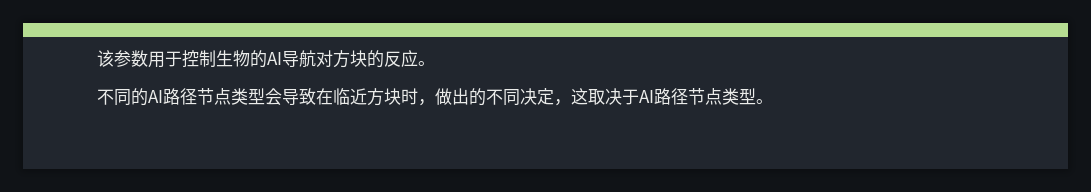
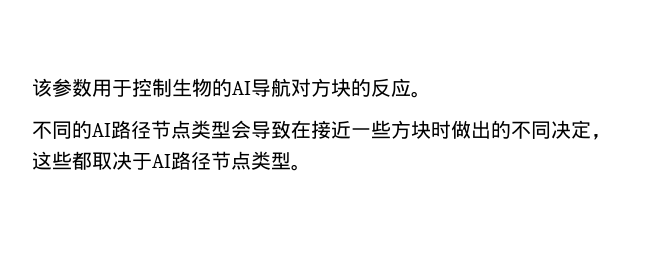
[333,88,435,106] 临近方块时， -> [311,120,451,139] 接近一些方块时
(588, 96) none -> [52,151,92,170] 些都

